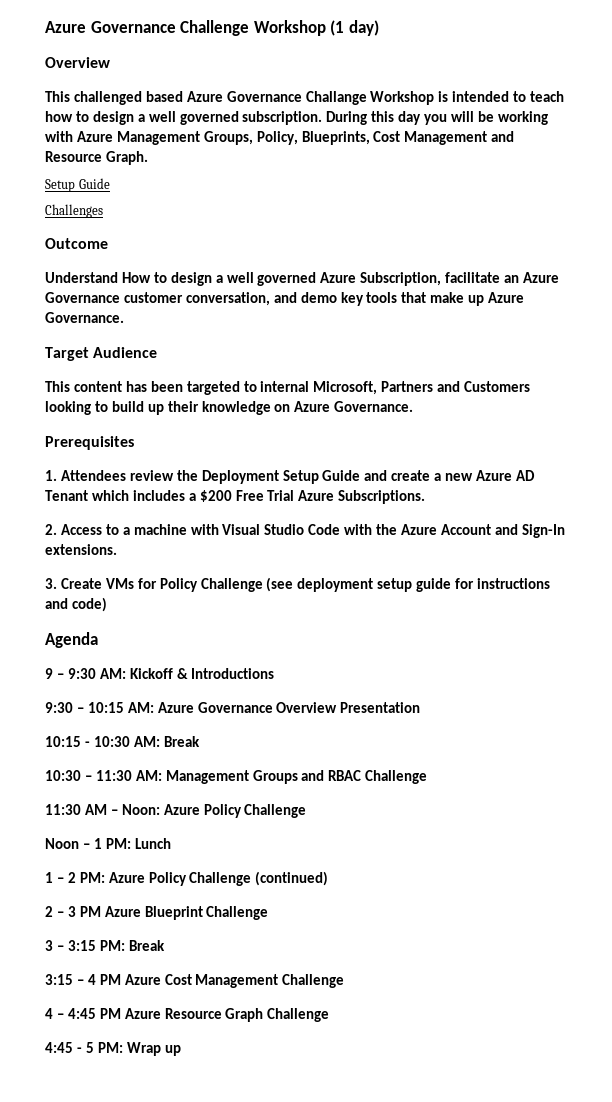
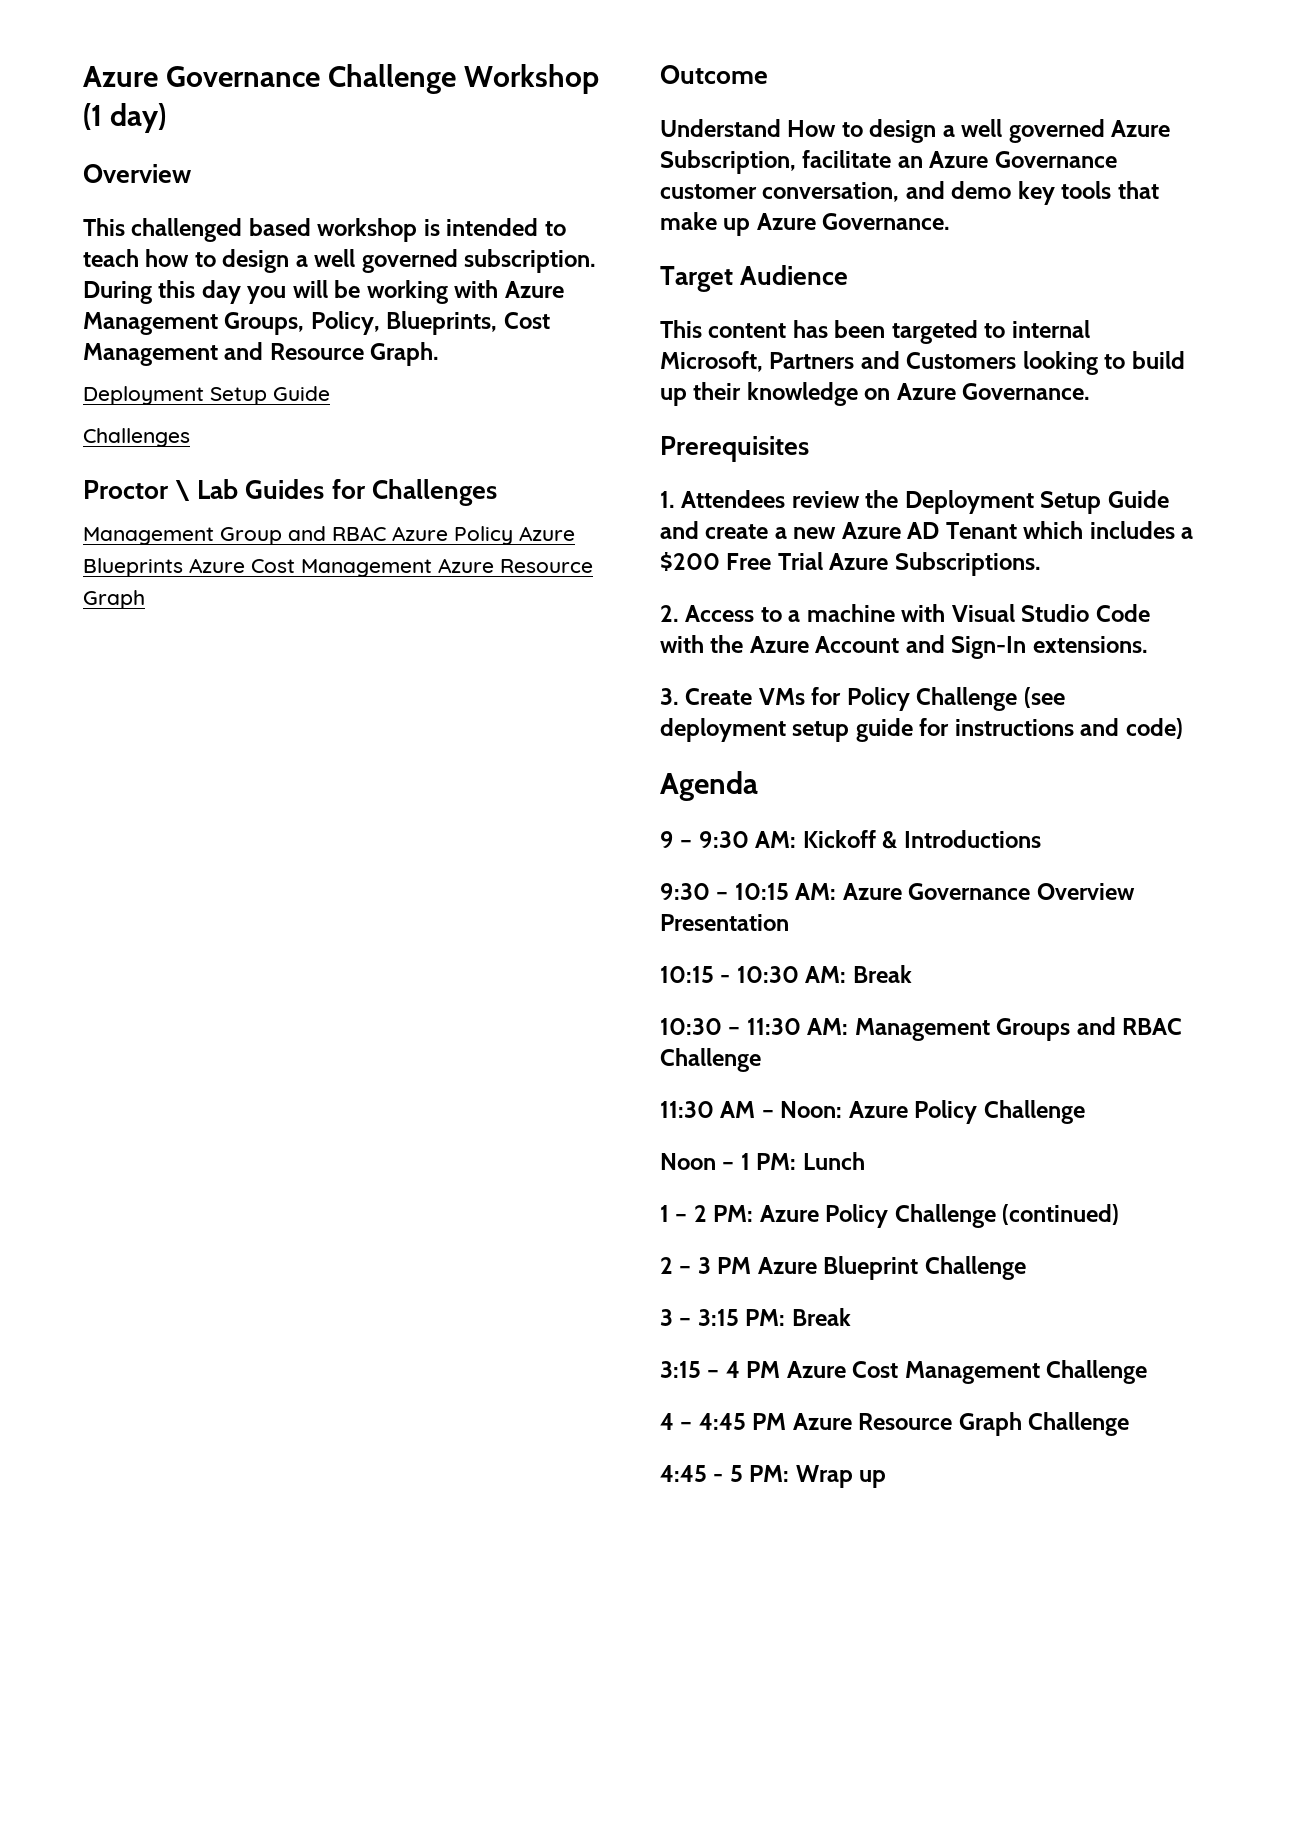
[186,91,435,105] Azure Governance Challange Workshop -> [317,218,418,242] workshop
(148, 158) none -> [83,386,204,405] Deployment
(103, 211) none -> [83,479,497,506] [83,526,575,545] [83,558,593,577] [83,590,145,609] // Proctor \ Lab Guides for Challenges // Management Group and RBAC Azure Policy Azure Blueprints Azure Cost Management Azure Resource Graph

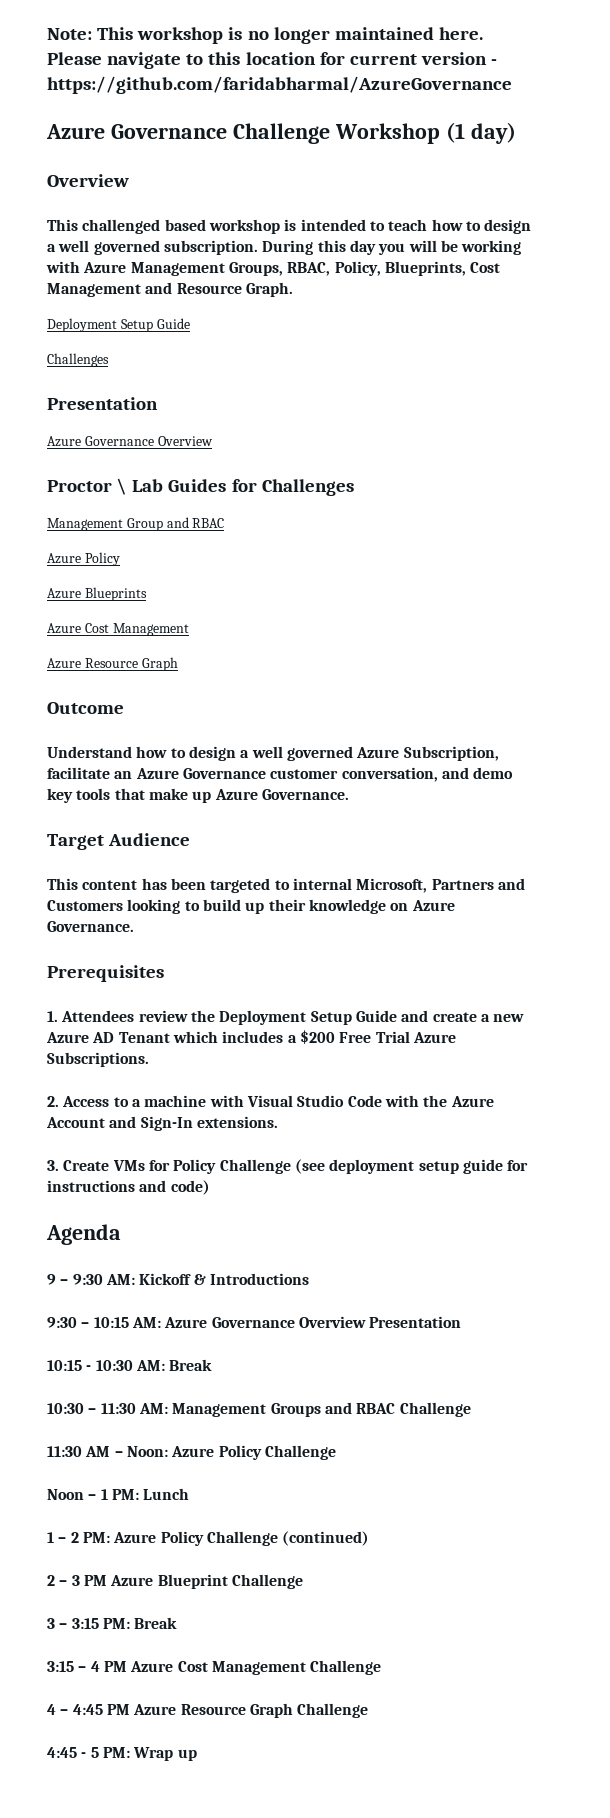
(83, 76) none -> [47,27,483,44] [47,52,498,69] [47,76,512,94] Note: This workshop is no longer maintained here. Please navigate to this location for current version - https://github.com/faridabharmal/AzureGovernance //
(305, 323) none -> [287,262,331,276] RBAC,
(190, 437) none -> [47,397,158,410] [47,436,213,447] // Presentation // Azure Governance Overview
[392,526,513,545] Azure Policy -> [47,552,120,566] // Azure Policy //
[189,558,432,577] Azure Cost Management -> [47,623,189,636] // Azure Cost Management //
[787,120,837,137] How -> [136,746,168,758] how

